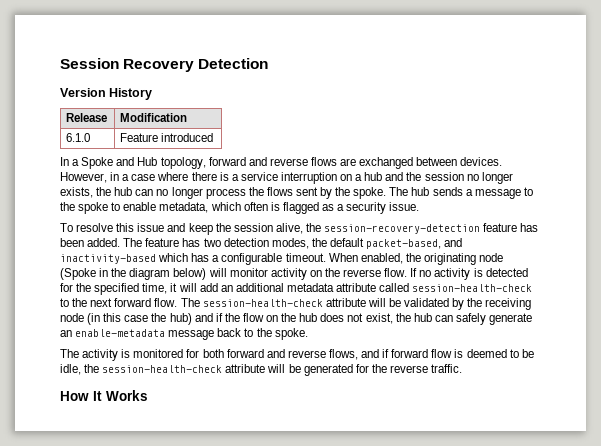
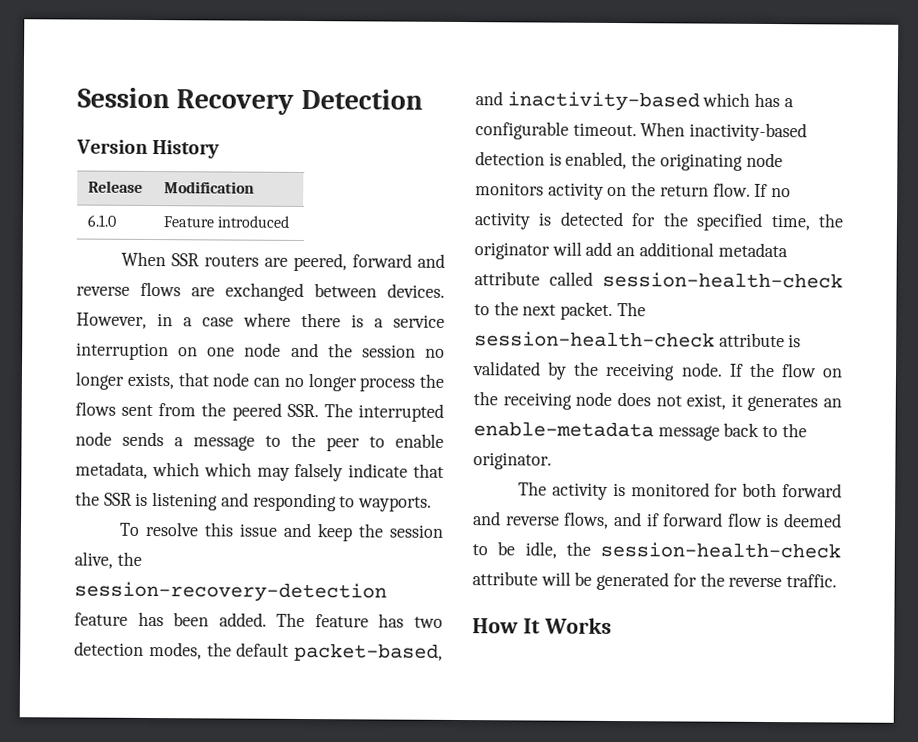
[60,157,206,169] In a Spoke and Hub topology, -> [121,251,348,272] When SSR routers are peered,
[355,172,383,181] a hub -> [207,342,282,357] one node
[96,187,133,196] the hub -> [177,372,250,387] that node
[320,187,430,199] by the spoke. The hub -> [158,402,444,422] [75,431,112,446] from the peered SSR. The interrupted node
[78,202,109,214] spoke -> [326,437,360,452] peer
[243,202,420,214] often is flagged as a security issue. -> [203,462,444,482] [75,491,433,512] which may falsely indicate that the SSR is listening and responding to wayports.
(358, 257) none -> [689,122,808,142] [475,151,562,166] inactivity-based detection is
[60,268,268,280] (Spoke in the diagram below) will monitor -> [475,182,544,196] monitors
[343,269,382,277] reverse -> [659,185,709,197] return
[170,283,178,292] it -> [818,213,844,228] [474,242,550,260] the originator
[114,298,178,307] forward flow. -> [560,301,614,320] packet.
[367,298,401,307] will be -> [788,334,802,348] is
[60,313,223,325] node (in this case the hub) and if -> [680,362,744,377] node. If
[299,313,318,322] hub -> [502,391,613,410] receiving node
[395,313,533,325] the hub can safely generate -> [730,393,819,412] it generates
[274,328,308,340] spoke. -> [473,452,552,470] originator.

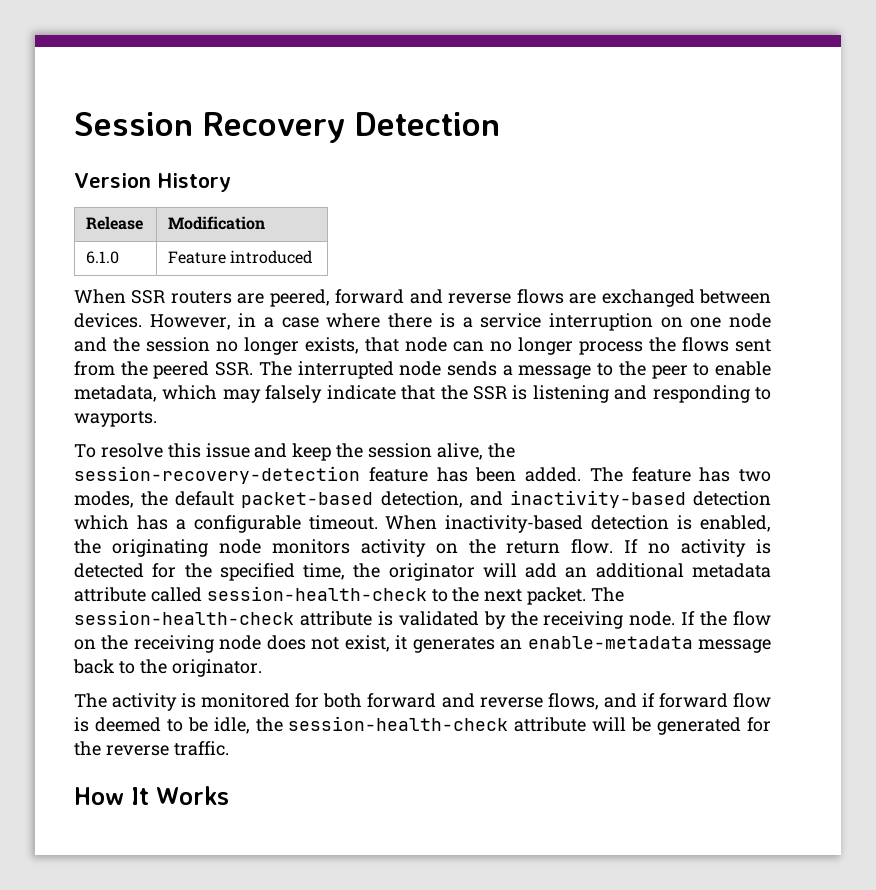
[203,462,252,477] which -> (218, 392) none
[74,641,144,656] detection -> (771, 475) none
[294,642,443,662] packet-based, -> [241,491,463,508] packet-based detection,
(700, 101) none -> [693,491,771,506] detection

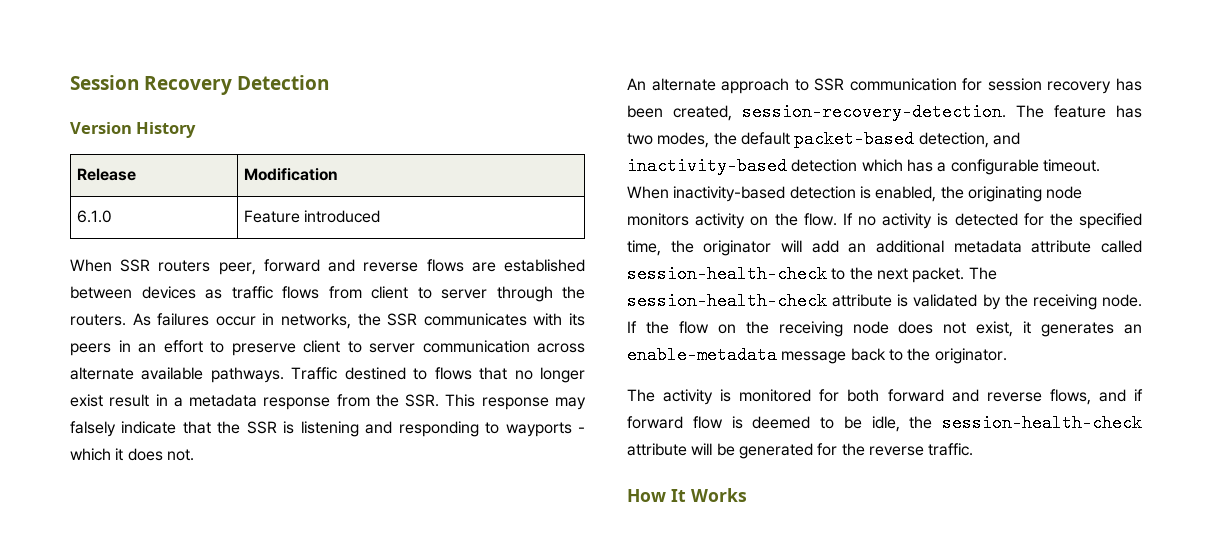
[237,289,330,307] are peered, -> [218,262,256,275] peer,
[601,289,771,307] [74,313,772,331] [74,337,771,355] [74,361,771,379] [74,385,218,402] exchanged between devices. However, in a case where there is a service interruption on one node and the session no longer exists, that node can no longer process the flows sent from the peered SSR. The interrupted node sends a message to the peer to enable metadata, which -> [504,259,585,272] [70,286,585,302] [70,313,586,329] [70,340,585,356] [70,367,586,383] [70,394,549,410] established between devices as traffic flows from client to server through the routers. As failures occur in networks, the SSR communicates with its peers in an effort to preserve client to server communication across alternate available pathways. Traffic destined to flows that no longer exist result in a metadata response from the SSR. This response
[74,411,157,427] [74,443,515,461] [74,466,581,484] wayports. // To resolve this issue and keep the session alive, the session-recovery-detection feature has been added. -> [505,422,585,437] [70,448,194,461] [627,78,1142,94] [627,103,1006,121] wayports - which it does not. // An alternate approach to SSR communication for session recovery has been created, session-recovery-detection.
[506,541,561,554] return -> (798, 219) none

